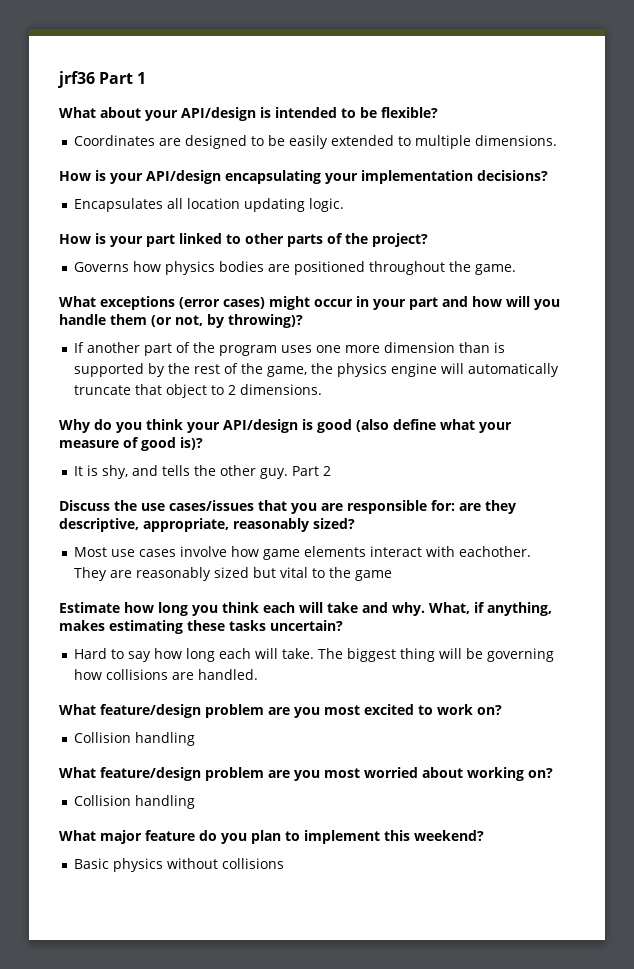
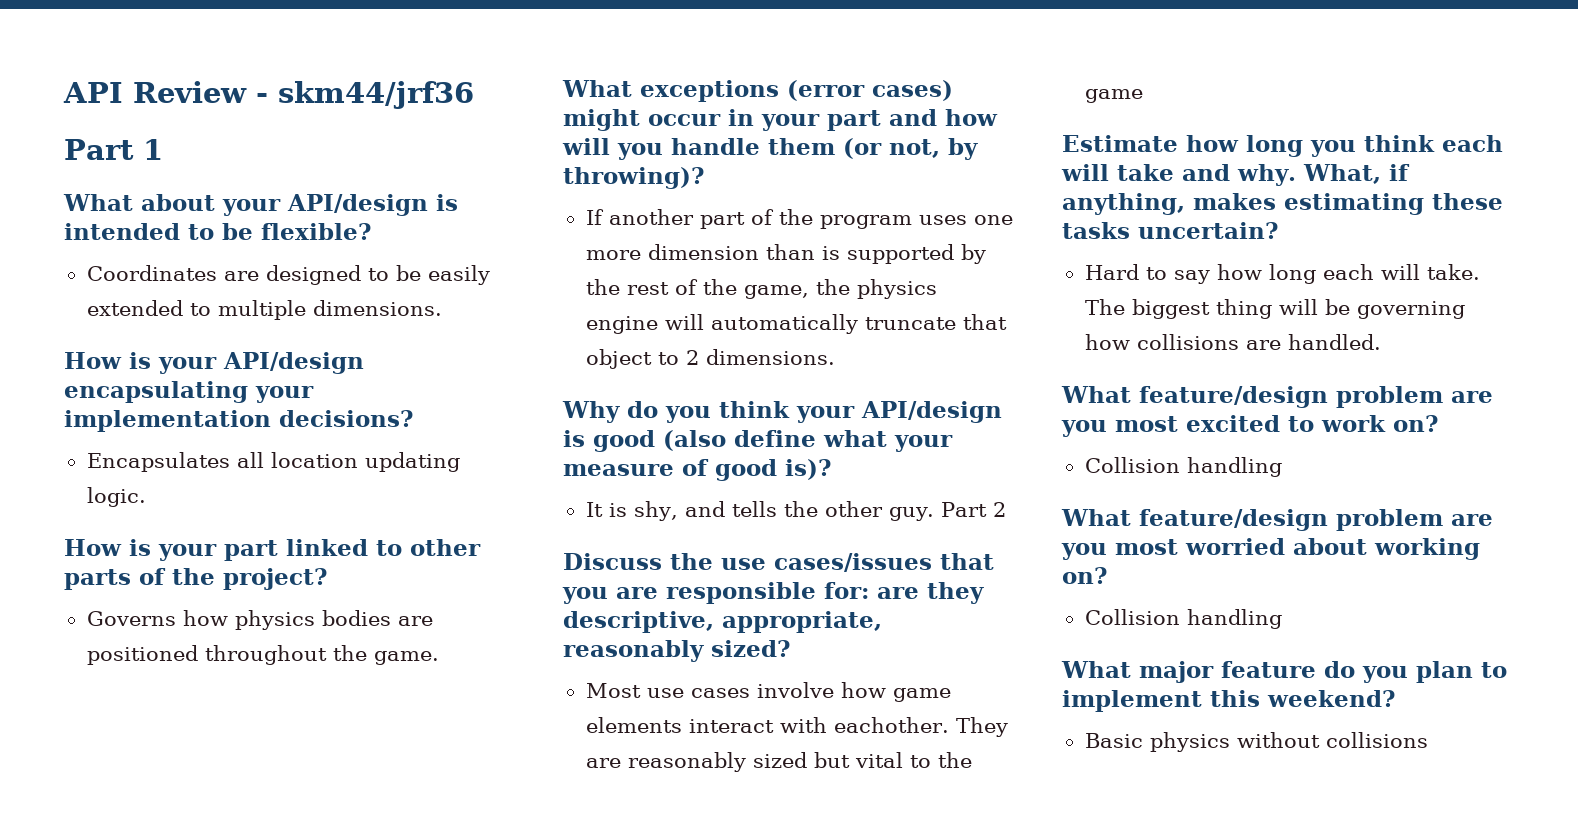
[57,71,95,88] jrf36 -> [63,81,474,109] API Review - skm44/jrf36 //

